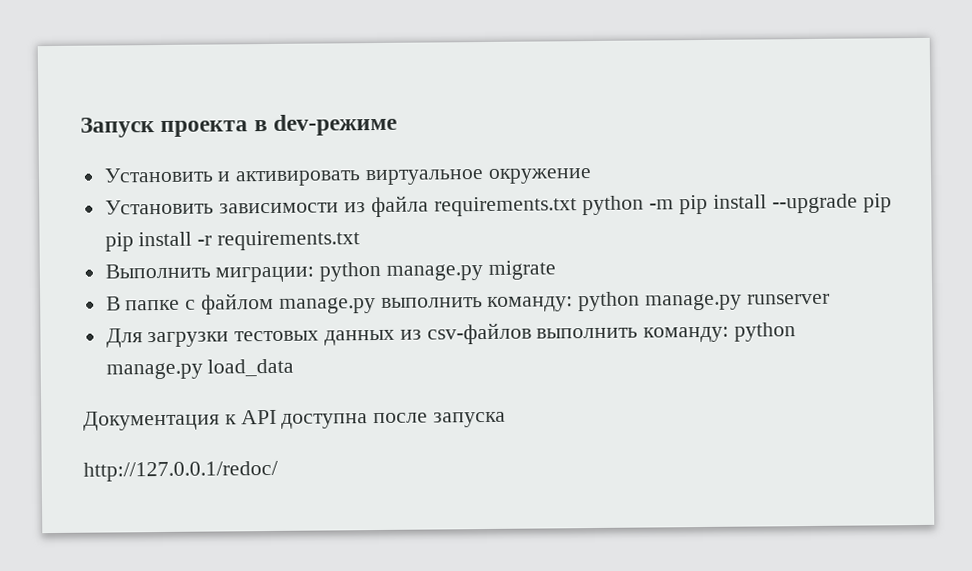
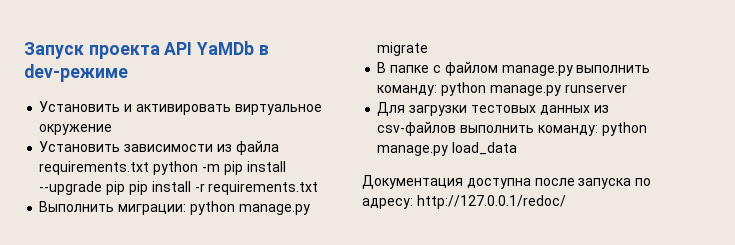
(249, 129) none -> [164,41,255,55] API YaMDb
[224,409,277,425] к API -> (463, 182) none
(507, 419) // -> [635,178,652,186] [362,198,413,209] по адресу:

